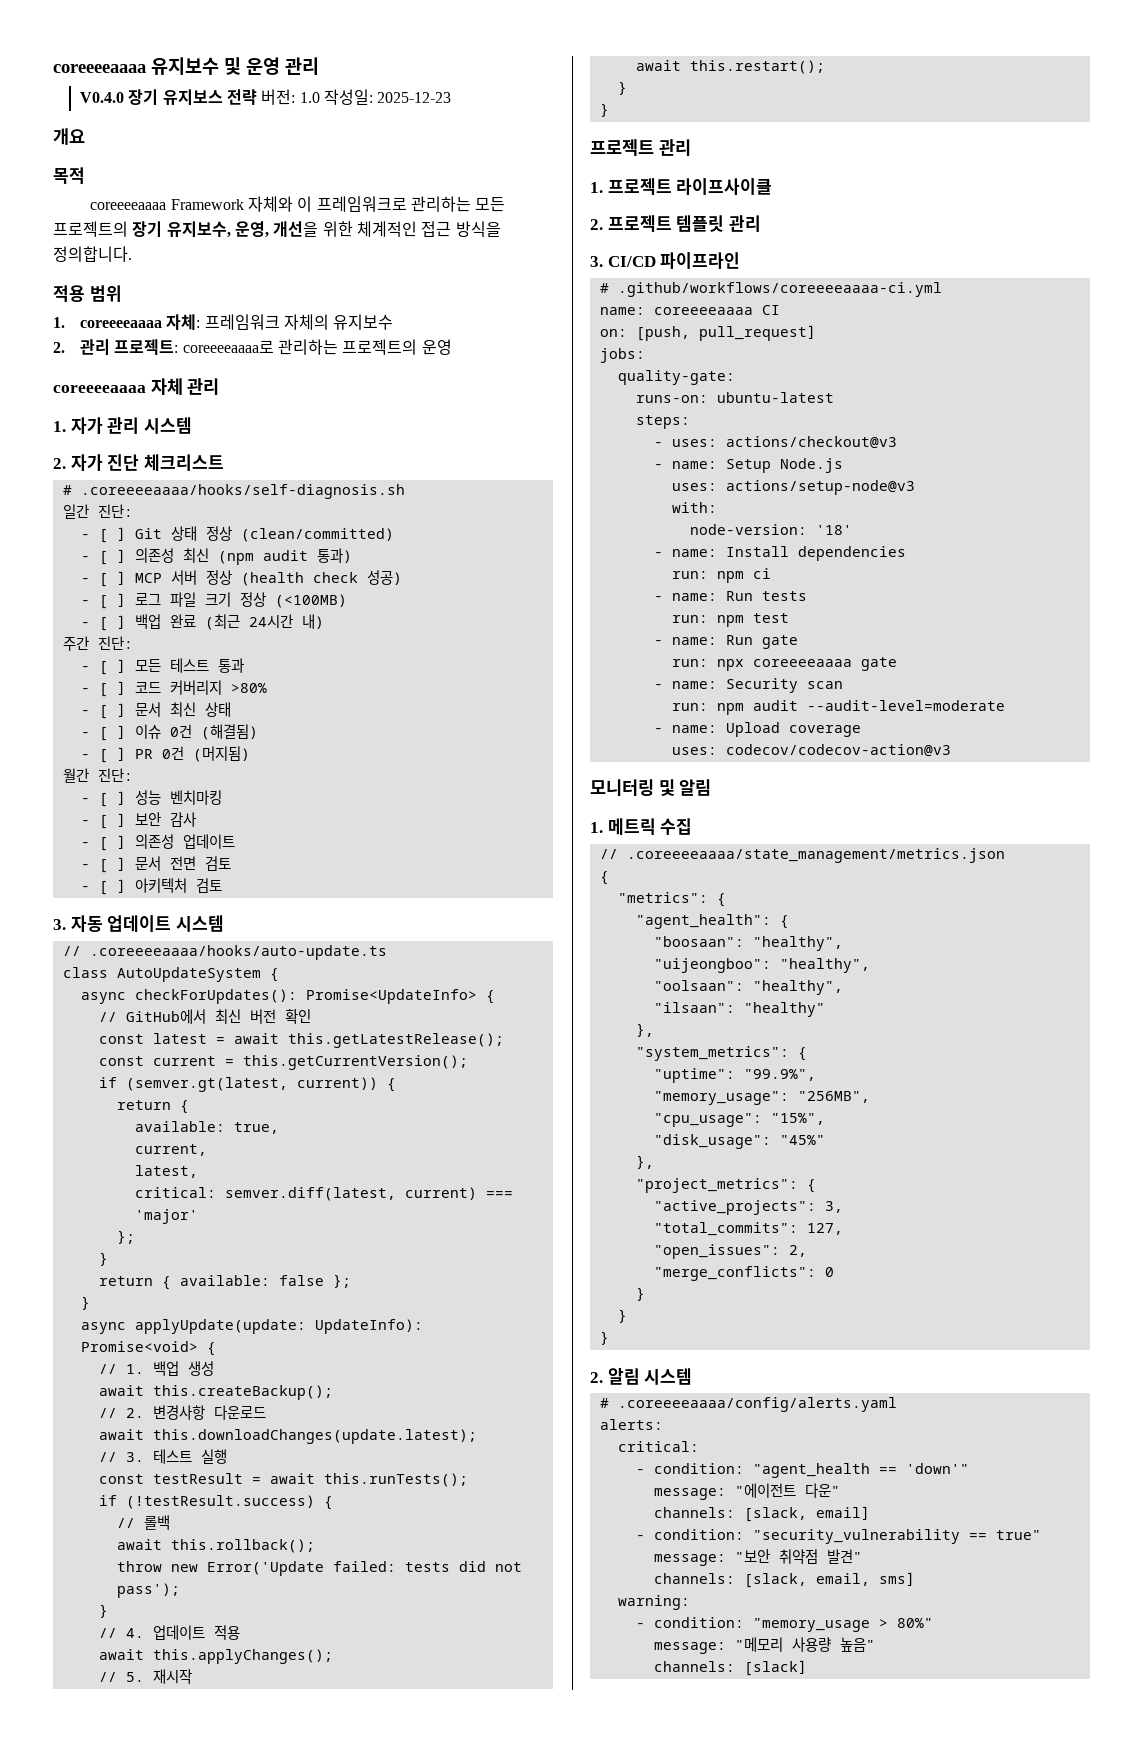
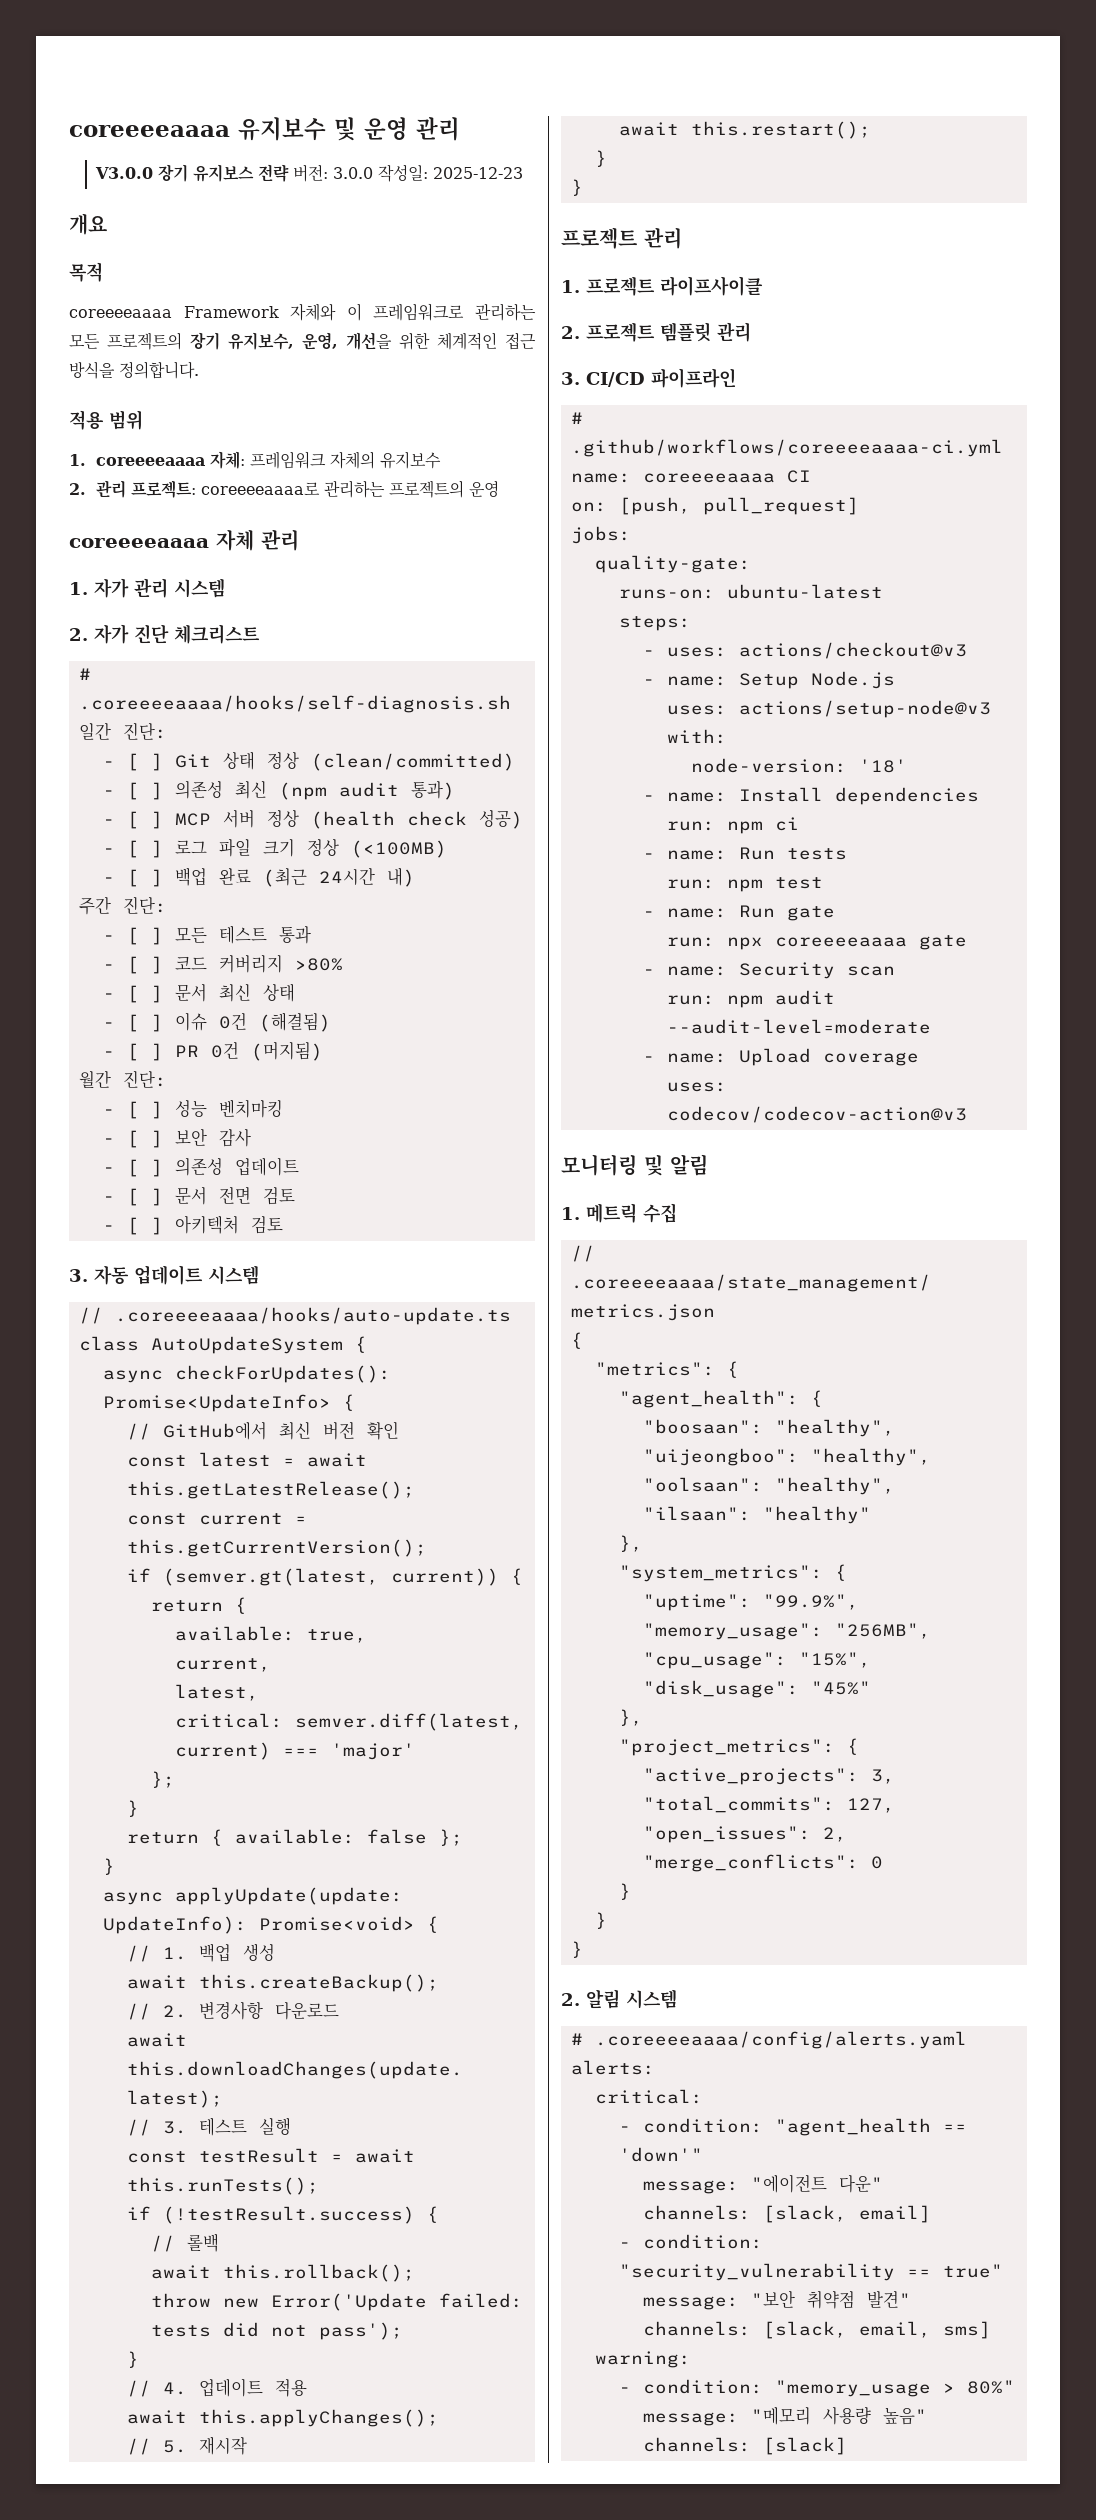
[80,92,125,103] V0.4.0 -> [95,167,154,179] V3.0.0
[299,92,320,103] 1.0 -> [333,167,374,179] 3.0.0

